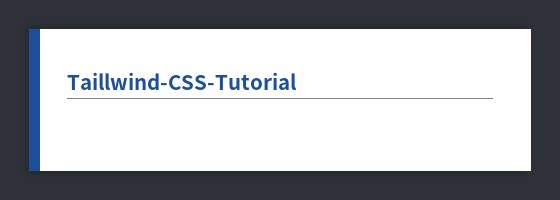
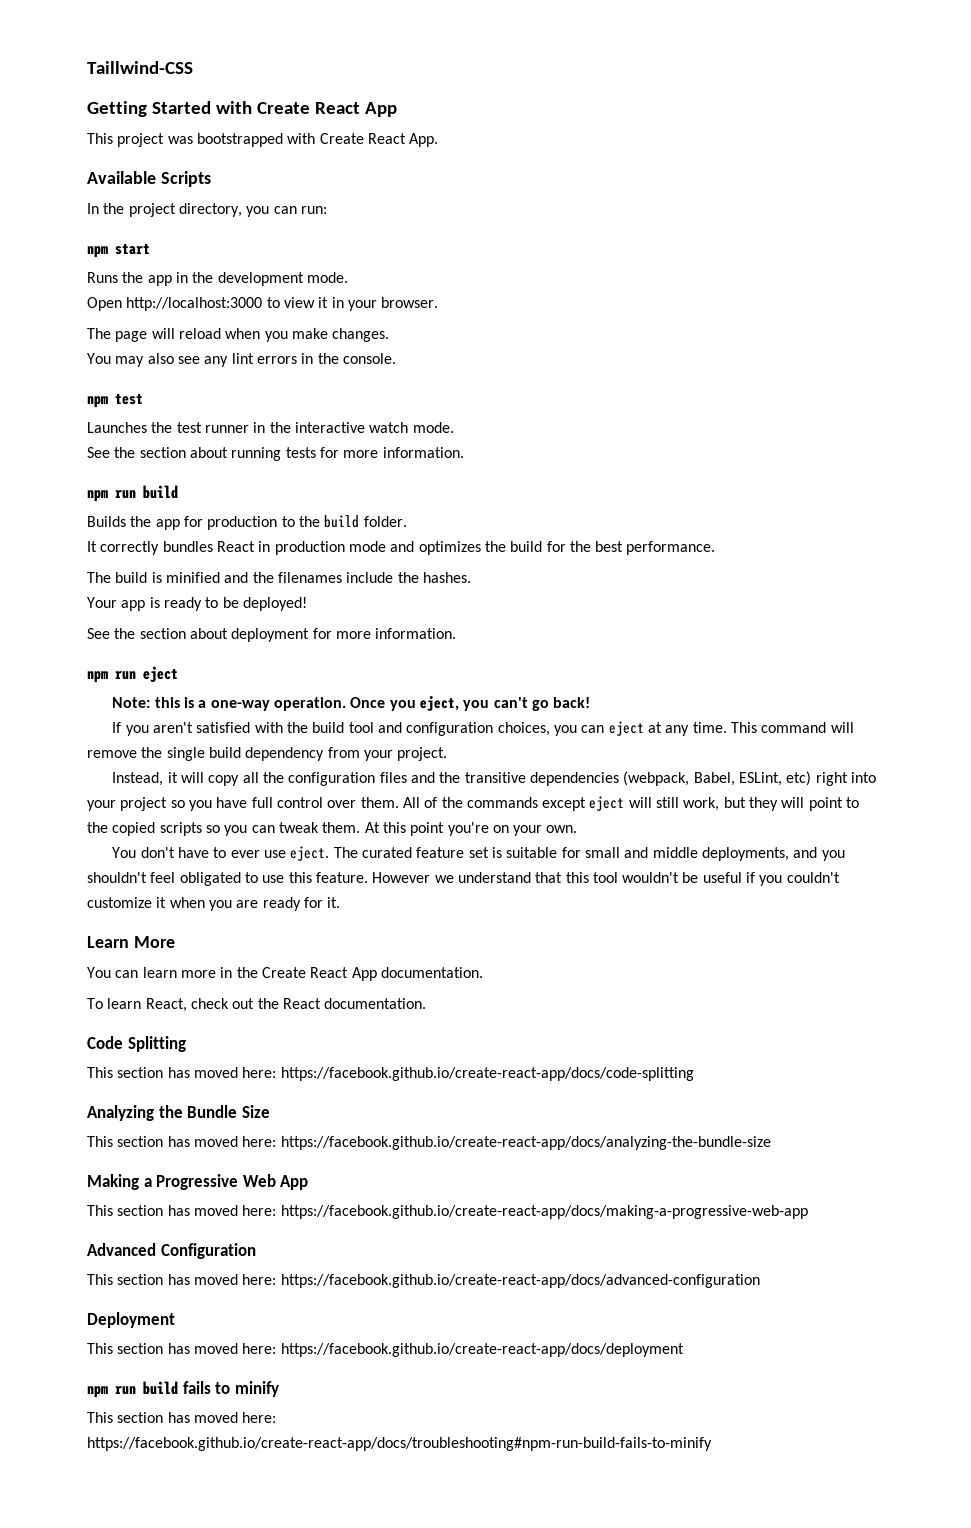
[67,72,296,90] Taillwind-CSS-Tutorial -> [87,61,193,74] [87,101,397,117] [87,133,439,147] [87,171,211,187] [87,203,327,217] [87,244,150,258] [87,272,348,286] [87,297,439,311] [87,328,390,342] [87,353,396,367] [87,394,143,408] [87,422,454,433] [87,447,464,461] [87,485,178,502] [87,515,407,530] [87,541,716,555] [87,572,471,583] [87,597,307,611] [87,628,457,642] [87,666,178,683] [112,696,591,711] [112,721,854,736] [87,747,448,761] [112,771,876,786] [87,796,860,811] [87,822,578,836] [112,846,845,861] [87,872,840,886] [87,897,341,911] [87,936,175,948] [87,967,483,981] [87,998,427,1012] [87,1036,186,1052] [87,1067,694,1081] [87,1105,270,1121] [87,1136,771,1150] [87,1174,309,1190] [87,1205,808,1219] [87,1243,256,1259] [87,1274,760,1288] [87,1312,175,1328] [87,1343,684,1357] [87,1381,279,1398] [87,1412,277,1423] [87,1437,712,1451] Taillwind-CSS // Getting Started with Create React App // This project was bootstrapped with Create React App. // Available Scripts // In the project directory, you can run: // npm start // Runs the app in the development mode. // Open http://localhost:3000 to view it in your browser. // The page will reload when you make changes. // You may also see any lint errors in the console. // npm test // Launches the test runner in the interactive watch mode. // See the section about running tests for more information. // npm run build // Builds the app for production to the build folder. // It correctly bundles React in production mode and optimizes the build for the best performance. // The build is minified and the filenames include the hashes. // Your app is ready to be deployed! // See the section about deployment for more information. // npm run eject // Note: this is a one-way operation. Once you eject, you can't go back! // If you aren't satisfied with the build tool and configuration choices, you can eject at any time. This command will remove the single build dependency from your project. // Instead, it will copy all the configuration files and the transitive dependencies (webpack, Babel, ESLint, etc) right into your project so you have full control over them. All of the commands except eject will still work, but they will point to the copied scripts so you can tweak them. At this point you're on your own. // You don't have to ever use eject. The curated feature set is suitable for small and middle deployments, and you shouldn't feel obligated to use this feature. However we understand that this tool wouldn't be useful if you couldn't customize it when you are ready for it. // Learn More // You can learn more in the Create React App documentation. // To learn React, check out the React documentation. // Code Splitting // This section has moved here: https://facebook.github.io/create-react-app/docs/code-splitting // Analyzing the Bundle Size // This section has moved here: https://facebook.github.io/create-react-app/docs/analyzing-the-bundle-size // Making a Progressive Web App // This section has moved here: https://facebook.github.io/create-react-app/docs/making-a-progressive-web-app // Advanced Configuration // This section has moved here: https://facebook.github.io/create-react-app/docs/advanced-configuration // Deployment // This section has moved here: https://facebook.github.io/create-react-app/docs/deployment // npm run build fails to minify // This section has moved here: https://facebook.github.io/create-react-app/docs/troubleshooting#npm-run-build-fails-to-minify

